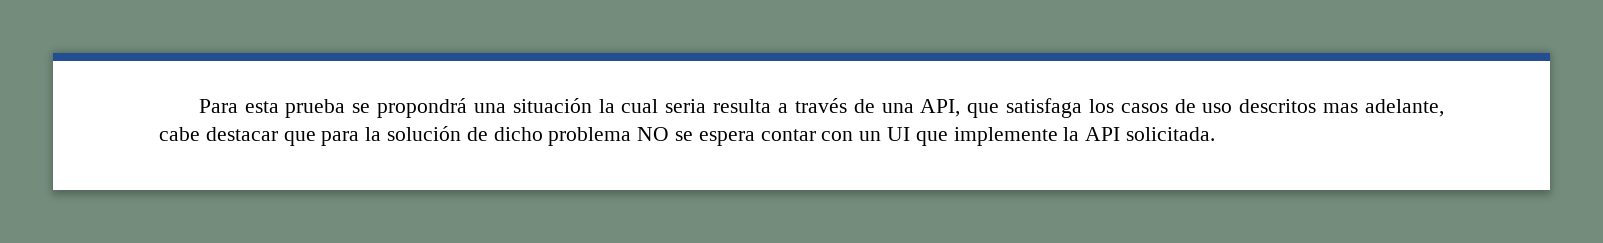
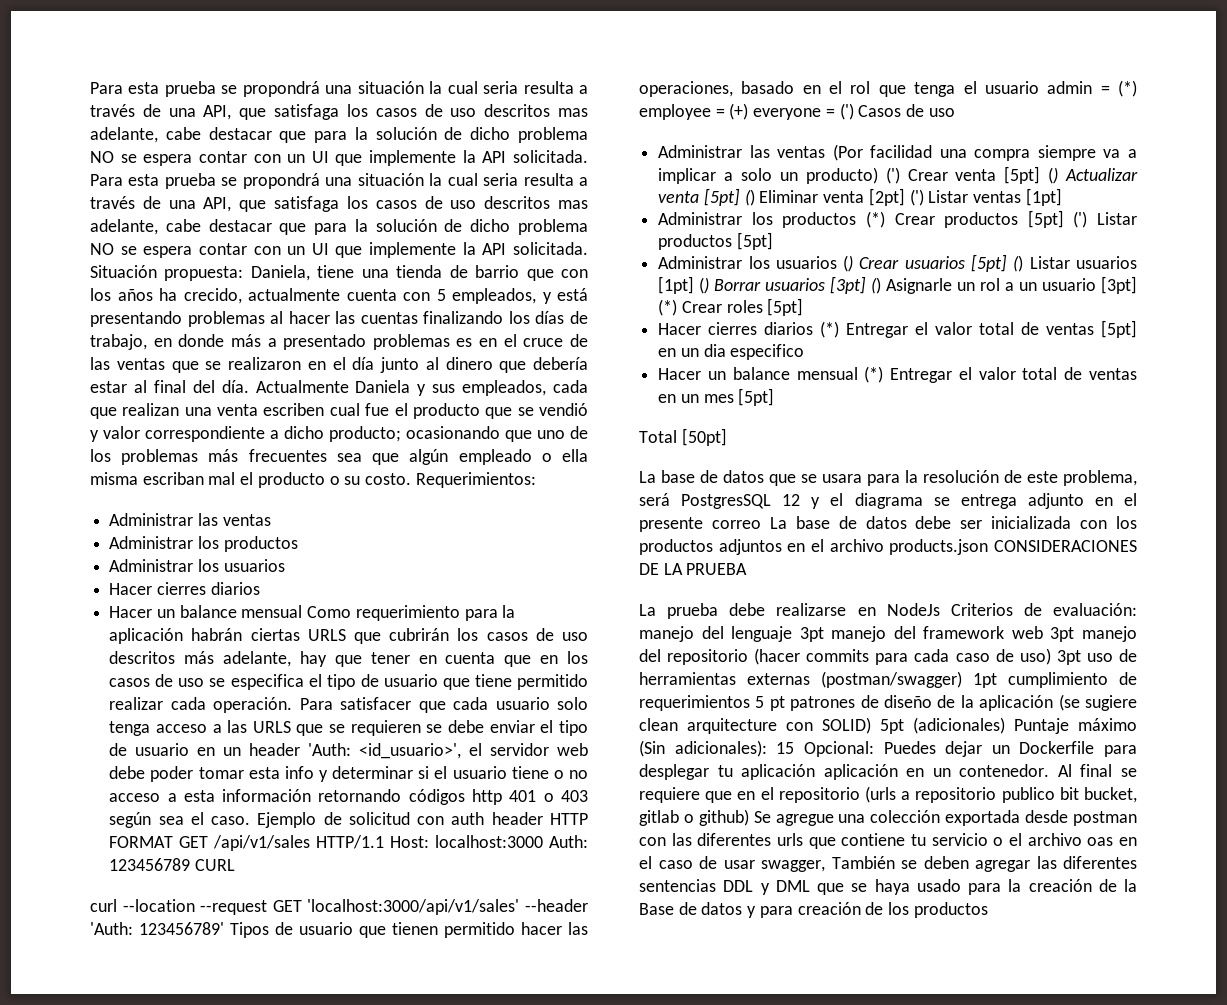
(1216, 134) none -> [90,173,588,189] [90,196,588,212] [90,219,588,235] [90,242,588,258] [90,265,589,281] [90,288,588,304] [90,311,588,327] [90,334,588,350] [90,357,588,373] [90,380,588,396] [90,403,588,419] [90,426,588,442] [90,449,588,465] [90,472,536,488] [109,513,271,526] [109,536,298,552] [109,559,285,572] [109,582,260,595] [109,605,516,621] [109,628,589,644] [109,651,588,667] [109,674,588,690] [109,697,588,713] [109,720,588,736] [109,743,588,759] [109,766,588,782] [109,789,588,805] [109,812,588,828] [109,835,588,851] [109,858,235,871] [90,899,588,915] [90,922,588,938] [639,80,1137,97] [639,103,955,120] [658,144,1137,161] [658,166,1138,184] [658,188,1062,206] [658,210,1137,228] [658,232,773,250] [658,254,1137,272] [658,276,1137,294] [658,298,804,316] [658,320,1137,338] [658,344,805,360] [658,366,1137,383] [658,388,775,406] [639,428,727,446] [639,470,1137,486] [639,493,1137,509] [639,516,1137,532] [639,539,1137,555] [639,563,748,575] [639,603,1137,619] [639,626,1137,642] [639,648,1137,665] [639,671,1137,688] [639,694,1137,711] [639,717,1137,734] [639,740,1137,757] [639,764,1137,780] [639,786,1137,803] [639,809,1137,826] [639,833,1137,849] [639,856,1137,872] [639,879,1137,895] [639,902,988,918] Para esta prueba se propondrá una situación la cual seria resulta a través de una API, que satisfaga los casos de uso descritos mas adelante, cabe destacar que para la solución de dicho problema NO se espera contar con un UI que implemente la API solicitada. Situación propuesta: Daniela, tiene una tienda de barrio que con los años ha crecido, actualmente cuenta con 5 empleados, y está presentando problemas al hacer las cuentas finalizando los días de trabajo, en donde más a presentado problemas es en el cruce de las ventas que se realizaron en el día junto al dinero que debería estar al final del día. Actualmente Daniela y sus empleados, cada que realizan una venta escriben cual fue el producto que se vendió y valor correspondiente a dicho producto; ocasionando que uno de los problemas más frecuentes sea que algún empleado o ella misma escriban mal el producto o su costo. Requerimientos: // Administrar las ventas // Administrar los productos // Administrar los usuarios // Hacer cierres diarios // Hacer un balance mensual Como requerimiento para la aplicación habrán ciertas URLS que cubrirán los casos de uso descritos más adelante, hay que tener en cuenta que en los casos de uso se especifica el tipo de usuario que tiene permitido realizar cada operación. Para satisfacer que cada usuario solo tenga acceso a las URLS que se requieren se debe enviar el tipo de usuario en un header 'Auth: <id_usuario>', el servidor web debe poder tomar esta info y determinar si el usuario tiene o no acceso a esta información retornando códigos http 401 o 403 según sea el caso. Ejemplo de solicitud con auth header HTTP FORMAT GET /api/v1/sales HTTP/1.1 Host: localhost:3000 Auth: 123456789 CURL // curl --location --request GET 'localhost:3000/api/v1/sales' --header 'Auth: 123456789' Tipos de usuario que tienen permitido hacer las operaciones, basado en el rol que tenga el usuario admin = (*) employee = (+) everyone = (') Casos de uso // Administrar las ventas (Por facilidad una compra siempre va a implicar a solo un producto) (') Crear venta [5pt] () Actualizar venta [5pt] () Eliminar venta [2pt] (') Listar ventas [1pt] // Administrar los productos (*) Crear productos [5pt] (') Listar productos [5pt] // Administrar los usuarios () Crear usuarios [5pt] () Listar usuarios [1pt] () Borrar usuarios [3pt] () Asignarle un rol a un usuario [3pt] (*) Crear roles [5pt] // Hacer cierres diarios (*) Entregar el valor total de ventas [5pt] en un dia especifico // Hacer un balance mensual (*) Entregar el valor total de ventas en un mes [5pt] // Total [50pt] // La base de datos que se usara para la resolución de este problema, será PostgresSQL 12 y el diagrama se entrega adjunto en el presente correo La base de datos debe ser inicializada con los productos adjuntos en el archivo products.json CONSIDERACIONES DE LA PRUEBA // La prueba debe realizarse en NodeJs Criterios de evaluación: manejo del lenguaje 3pt manejo del framework web 3pt manejo del repositorio (hacer commits para cada caso de uso) 3pt uso de herramientas externas (postman/swagger) 1pt cumplimiento de requerimientos 5 pt patrones de diseño de la aplicación (se sugiere clean arquitecture con SOLID) 5pt (adicionales) Puntaje máximo (Sin adicionales): 15 Opcional: Puedes dejar un Dockerfile para desplegar tu aplicación aplicación en un contenedor. Al final se requiere que en el repositorio (urls a repositorio publico bit bucket, gitlab o github) Se agregue una colección exportada desde postman con las diferentes urls que contiene tu servicio o el archivo oas en el caso de usar swagger, También se deben agregar las diferentes sentencias DDL y DML que se haya usado para la creación de la Base de datos y para creación de los productos

